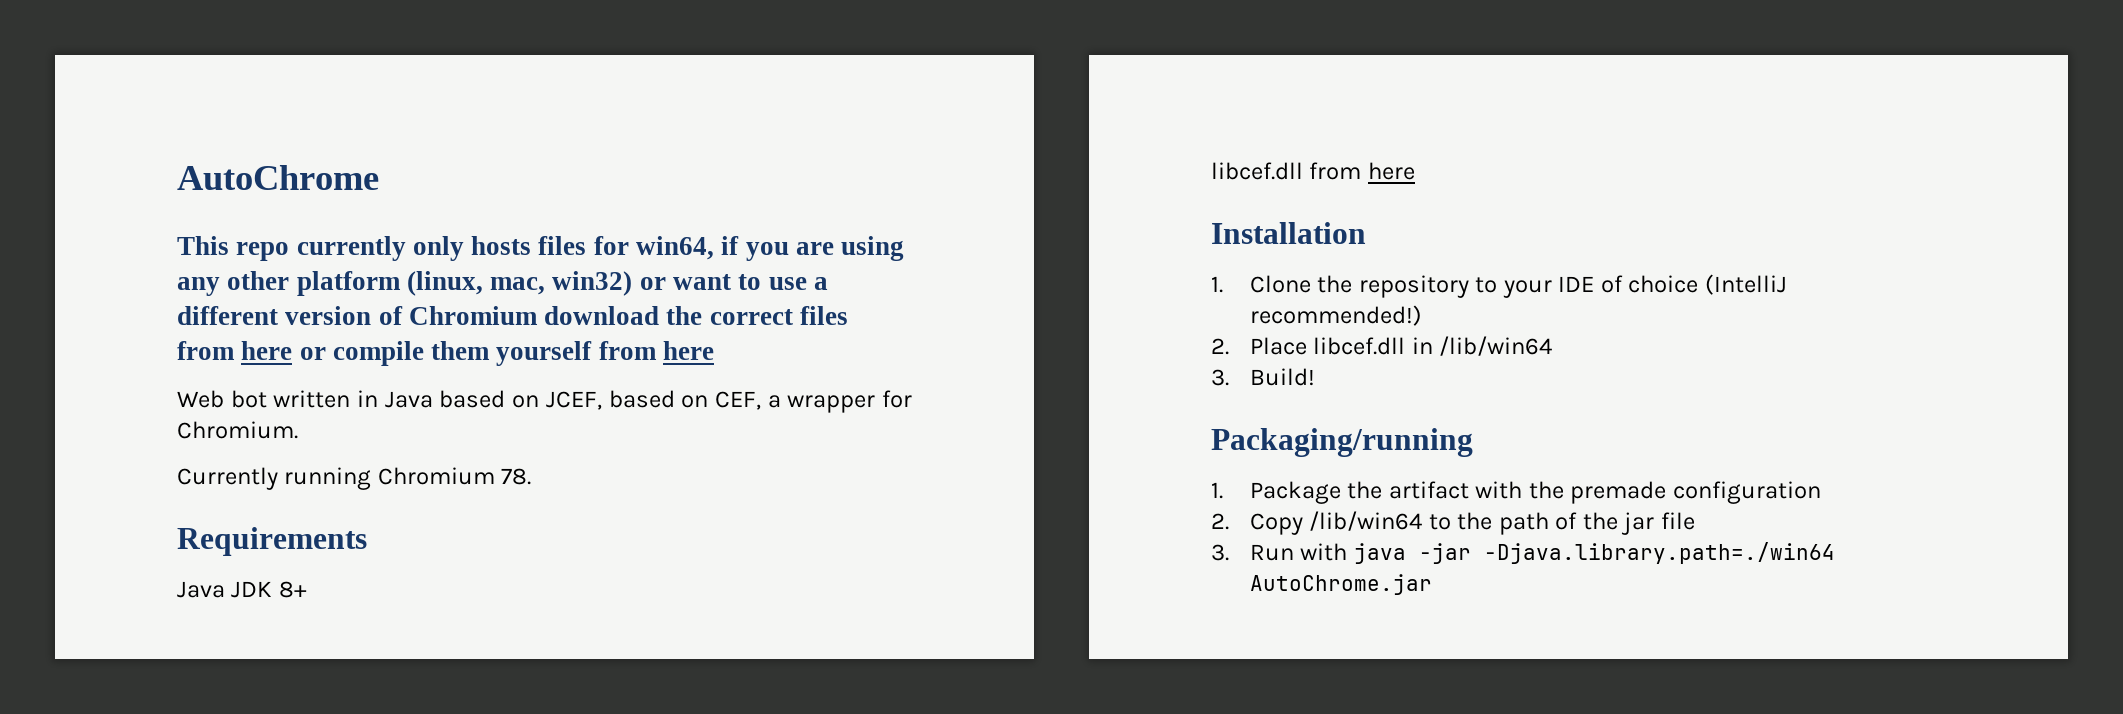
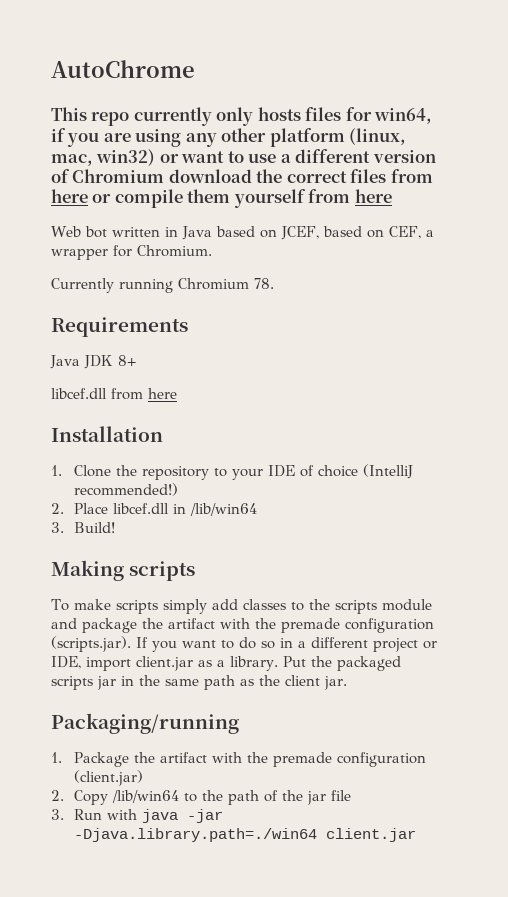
(1315, 377) none -> [51,560,196,581] [51,599,432,614] [51,618,434,633] [51,636,437,652] [51,656,401,671] [51,675,347,690] // Making scripts // To make scripts simply add classes to the scripts module and package the artifact with the premade configuration (scripts.jar). If you want to do so in a different project or IDE, import client.jar as a library. Put the packaged scripts jar in the same path as the client jar.
(1821, 492) none -> [73,770,143,786] (client.jar)
[1249,574,1432,595] AutoChrome.jar -> [325,828,416,842] client.jar

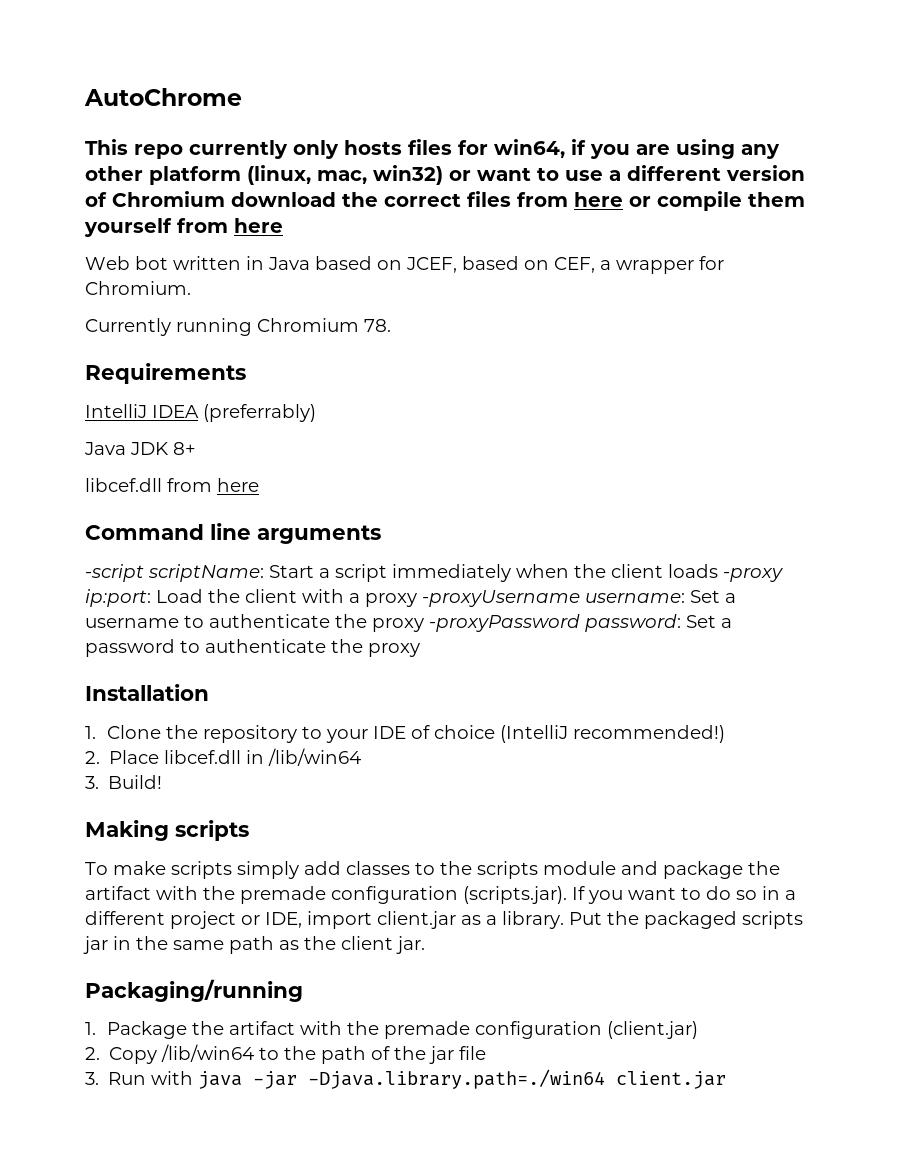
(188, 327) none -> [85,404,316,422] // IntelliJ IDEA (preferrably)
(177, 393) none -> [85,523,381,544] [85,564,783,582] [85,589,736,607] [85,614,732,632] [85,639,420,657] // Command line arguments // -script scriptName: Start a script immediately when the client loads -proxy ip:port: Load the client with a proxy -proxyUsername username: Set a username to authenticate the proxy -proxyPassword password: Set a password to authenticate the proxy

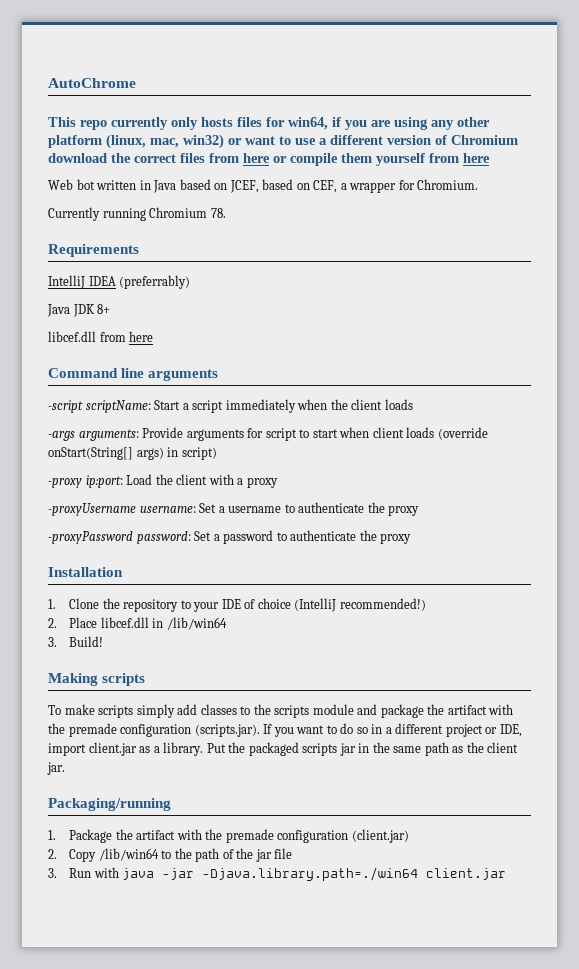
(718, 571) none -> [48,427,488,441] [48,447,217,460] // -args arguments: Provide arguments for script to start when client loads (override onStart(String[] args) in script) //
(417, 600) none -> (278, 482) //
(424, 625) none -> (420, 510) //

